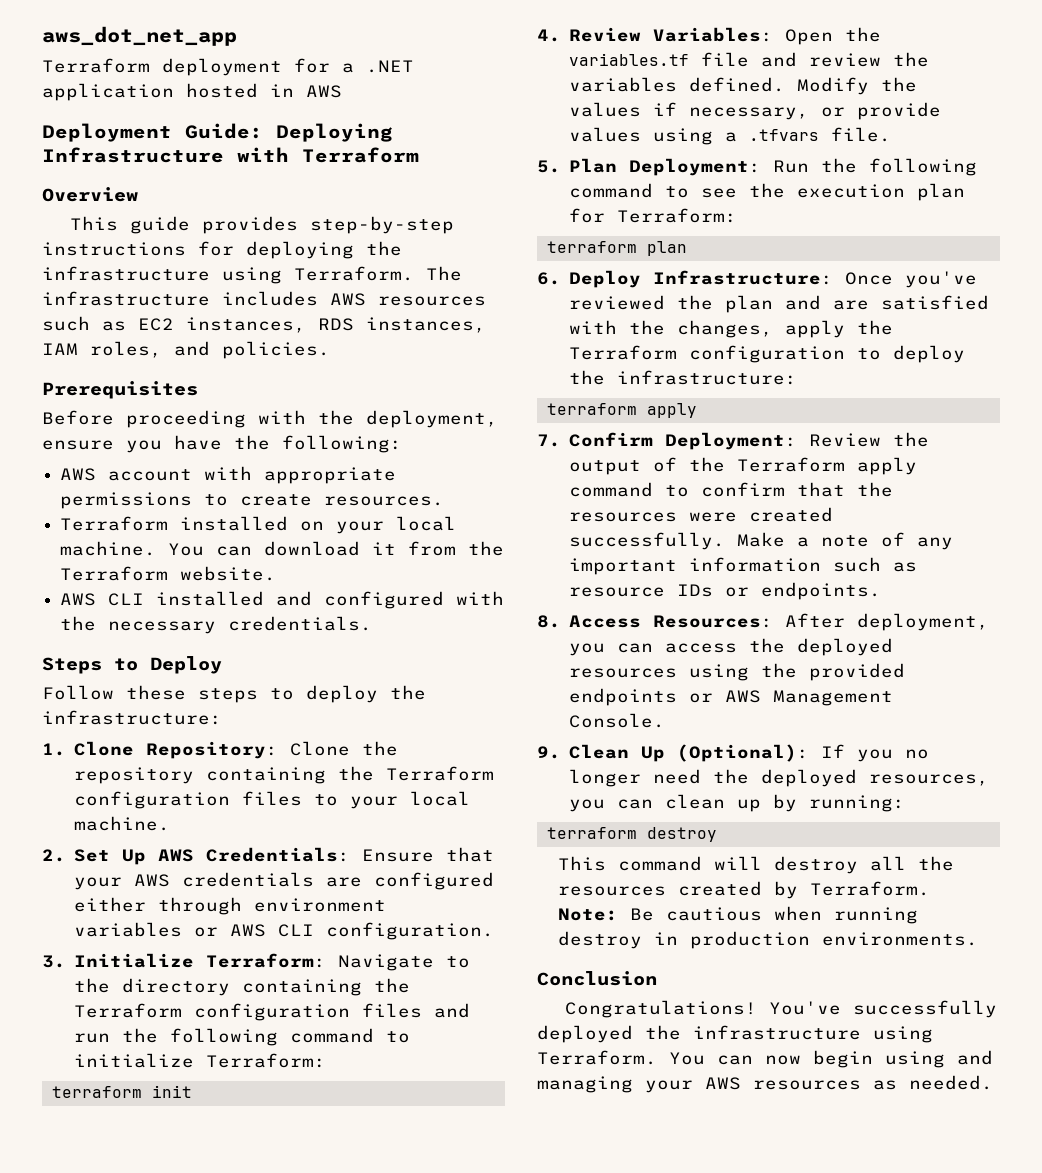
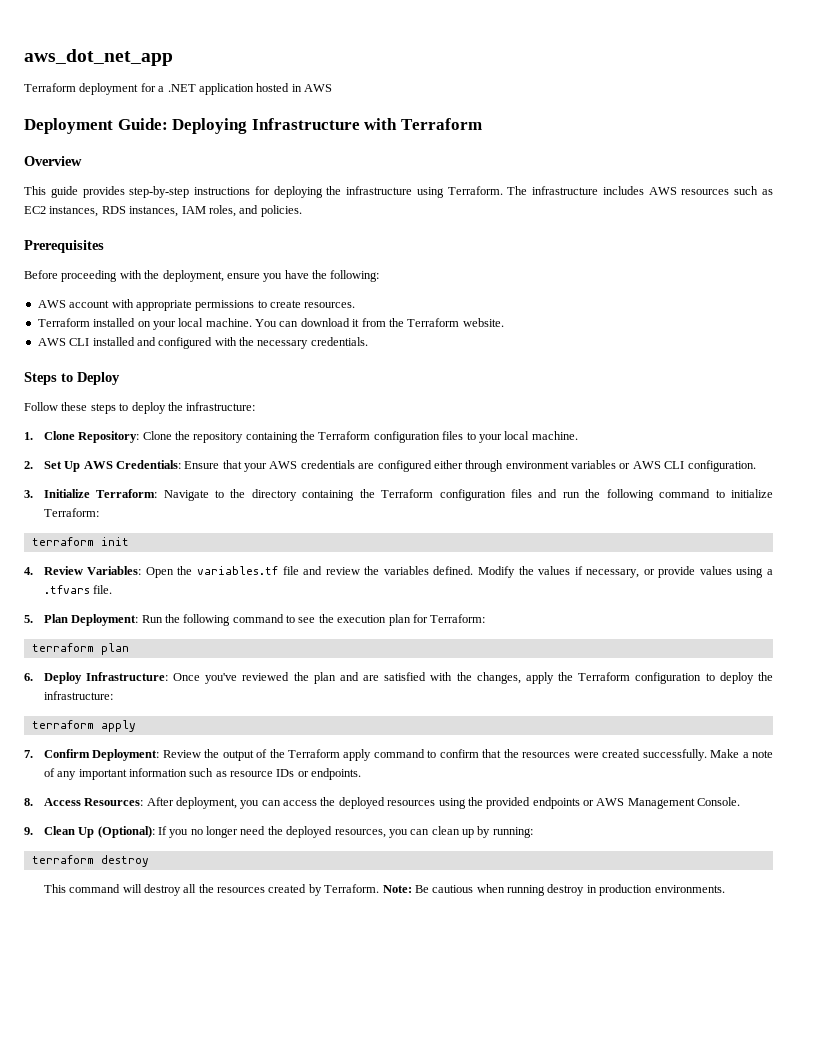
[537,971,657,986] [565,1000,998,1018] [537,1025,933,1043] [537,1050,993,1068] [537,1075,993,1093] // Conclusion // Congratulations! You've successfully deployed the infrastructure using Terraform. You can now begin using and managing your AWS resources as needed. -> (725, 889) none

